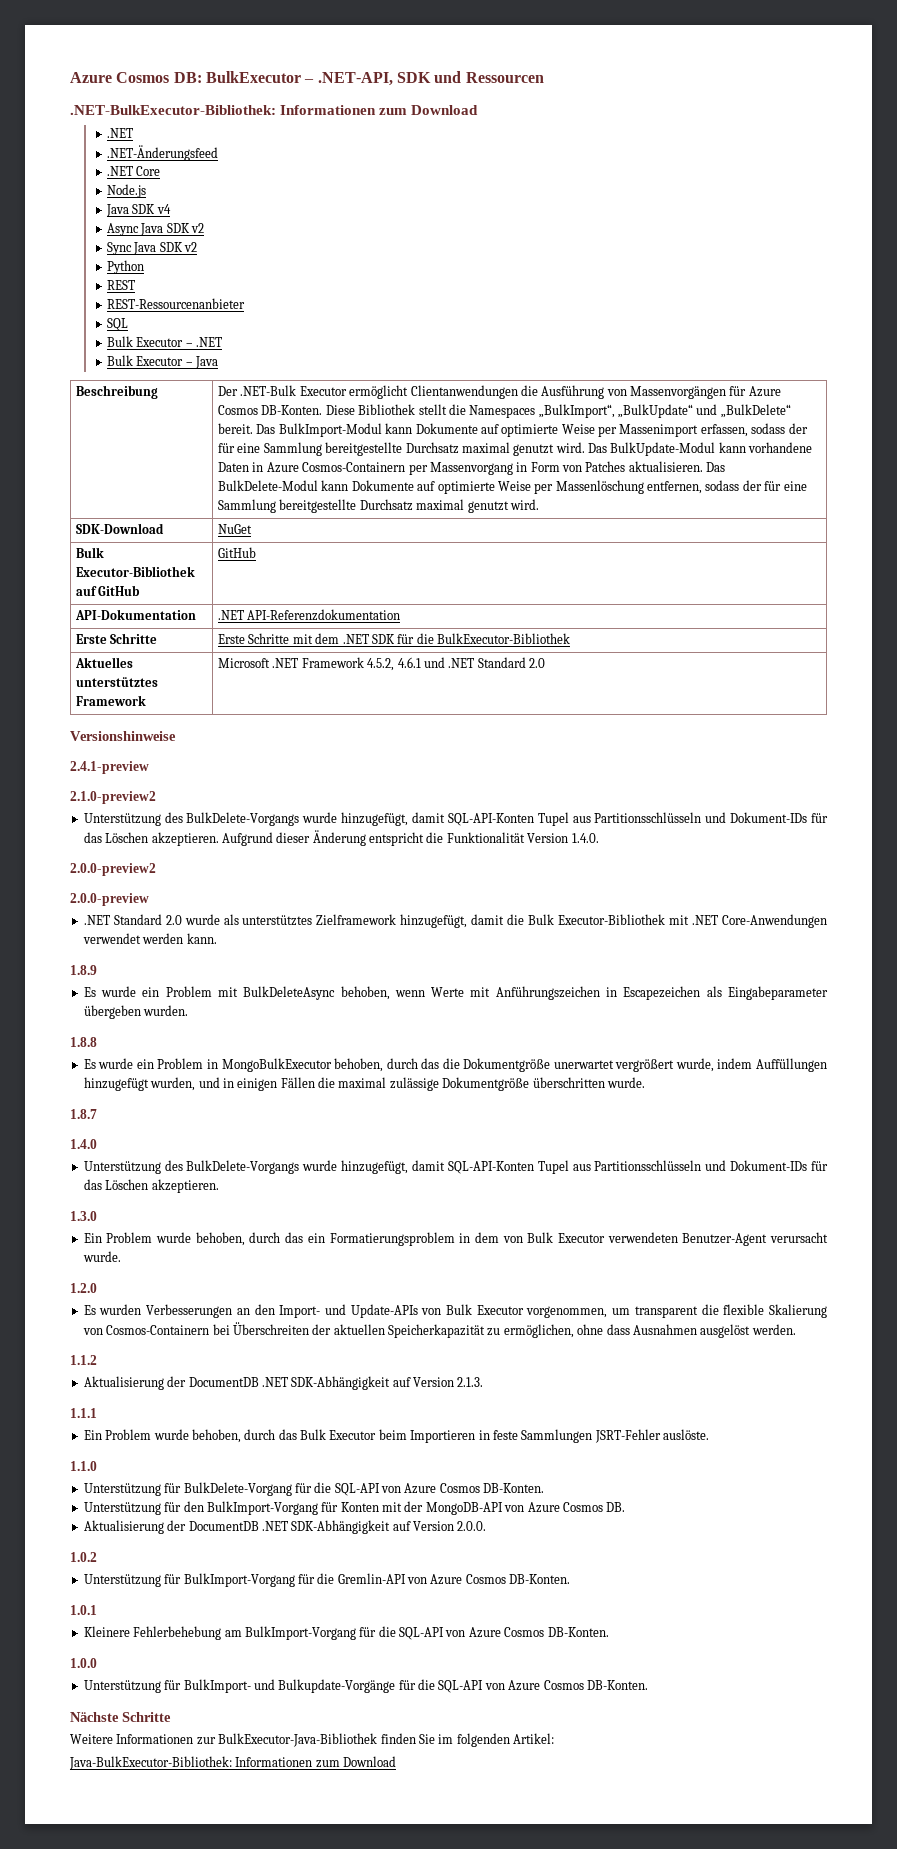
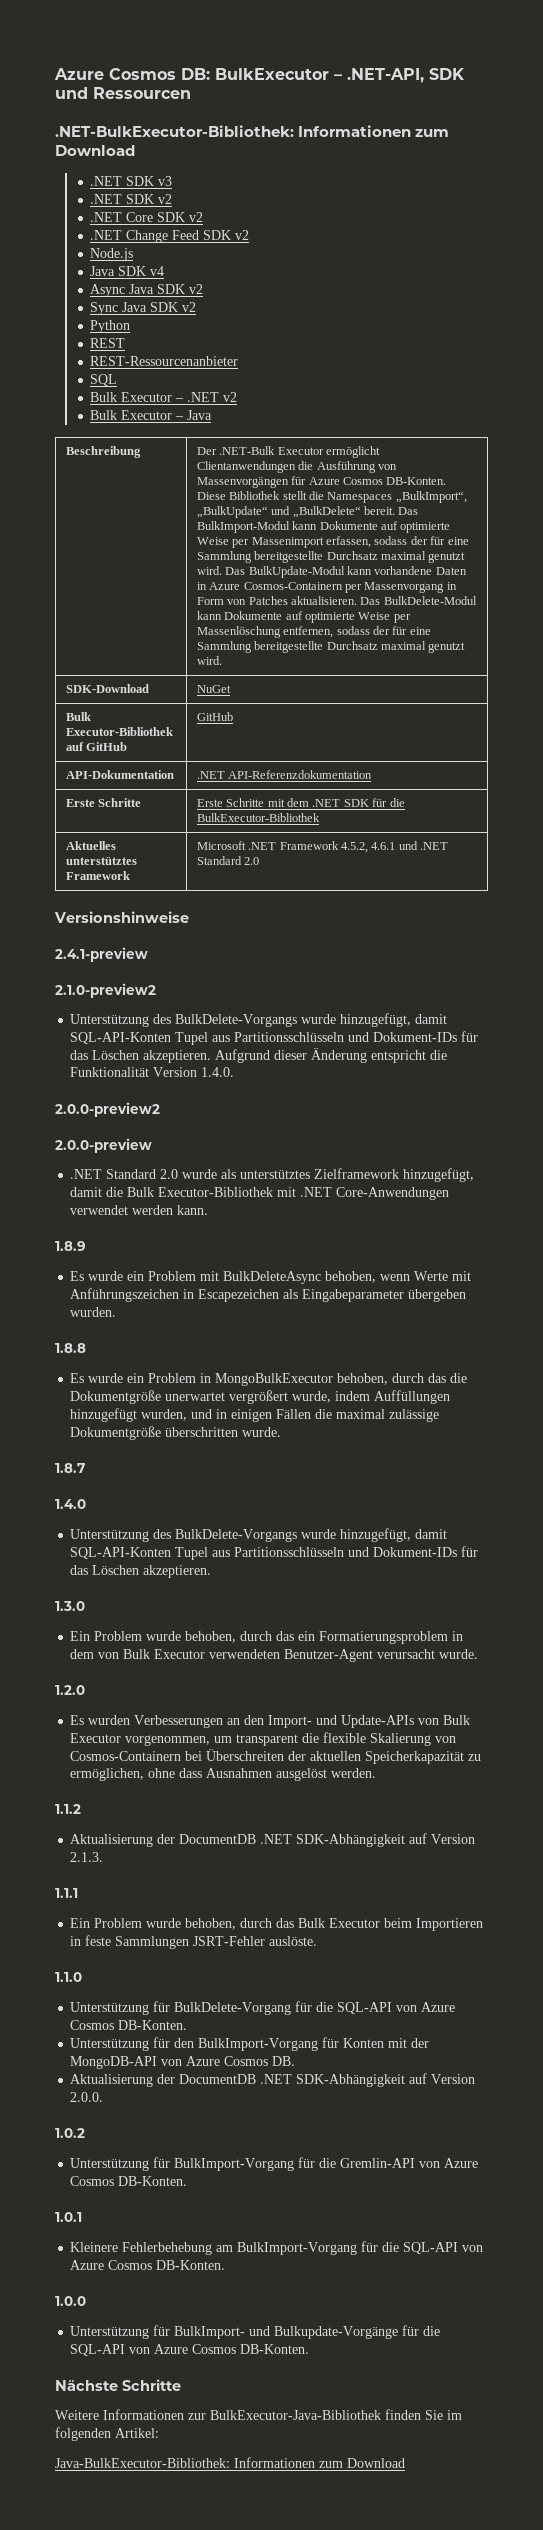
[106,145,218,161] [106,166,161,176] // .NET-Änderungsfeed // .NET Core -> [126,176,173,186] [90,194,173,204] [90,212,204,222] [90,230,250,243] SDK v3 // .NET SDK v2 // .NET Core SDK v2 // .NET Change Feed SDK v2
(222, 342) none -> [223,392,238,402] v2

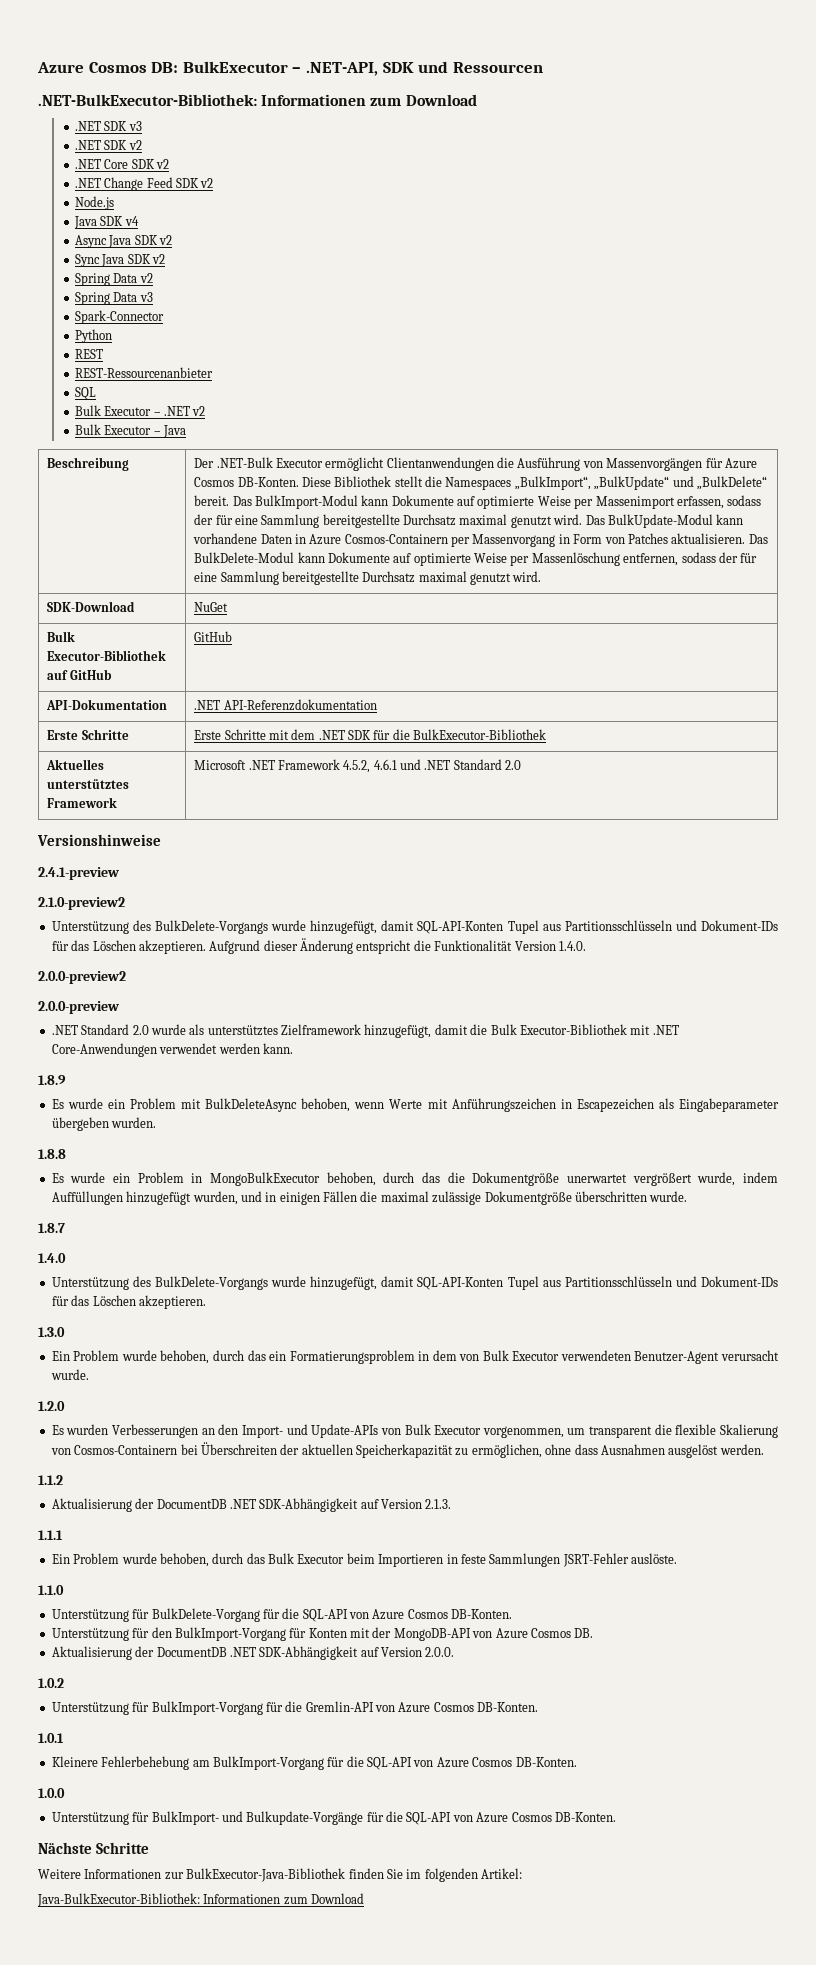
(197, 307) none -> [74,273,153,286] [74,292,153,305] [74,310,164,324] // Spring Data v2 // Spring Data v3 // Spark-Connector

